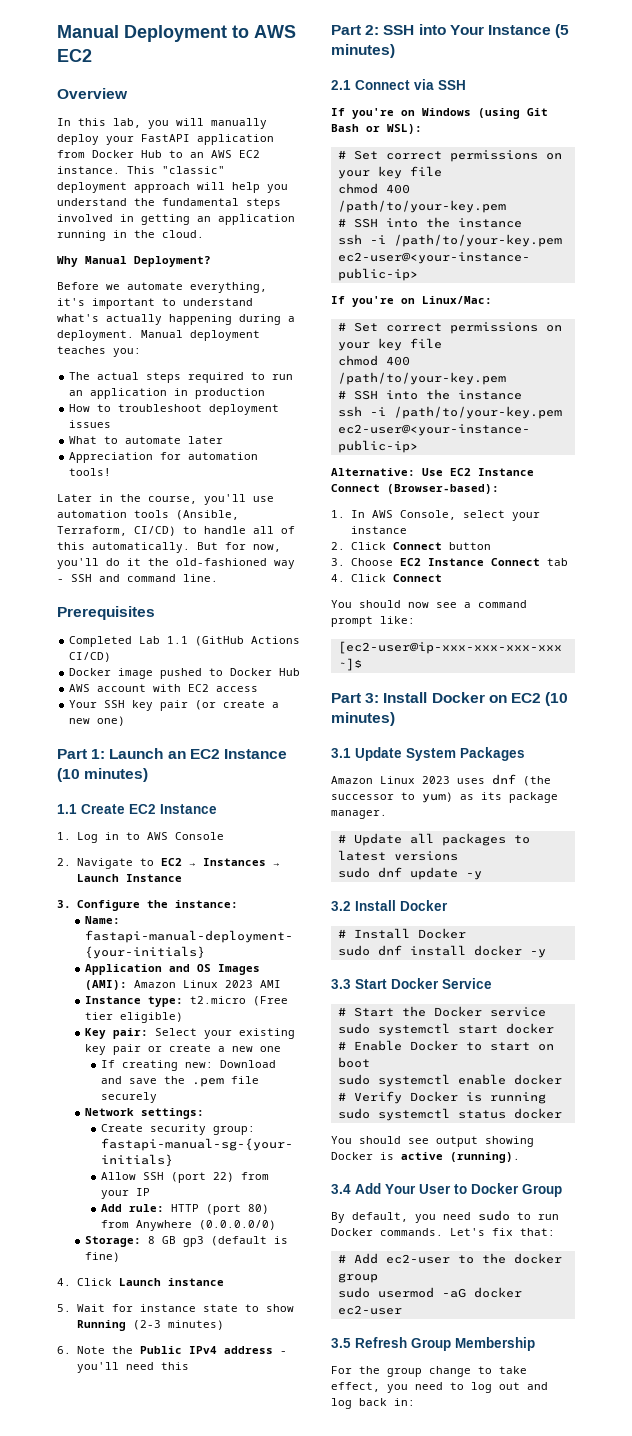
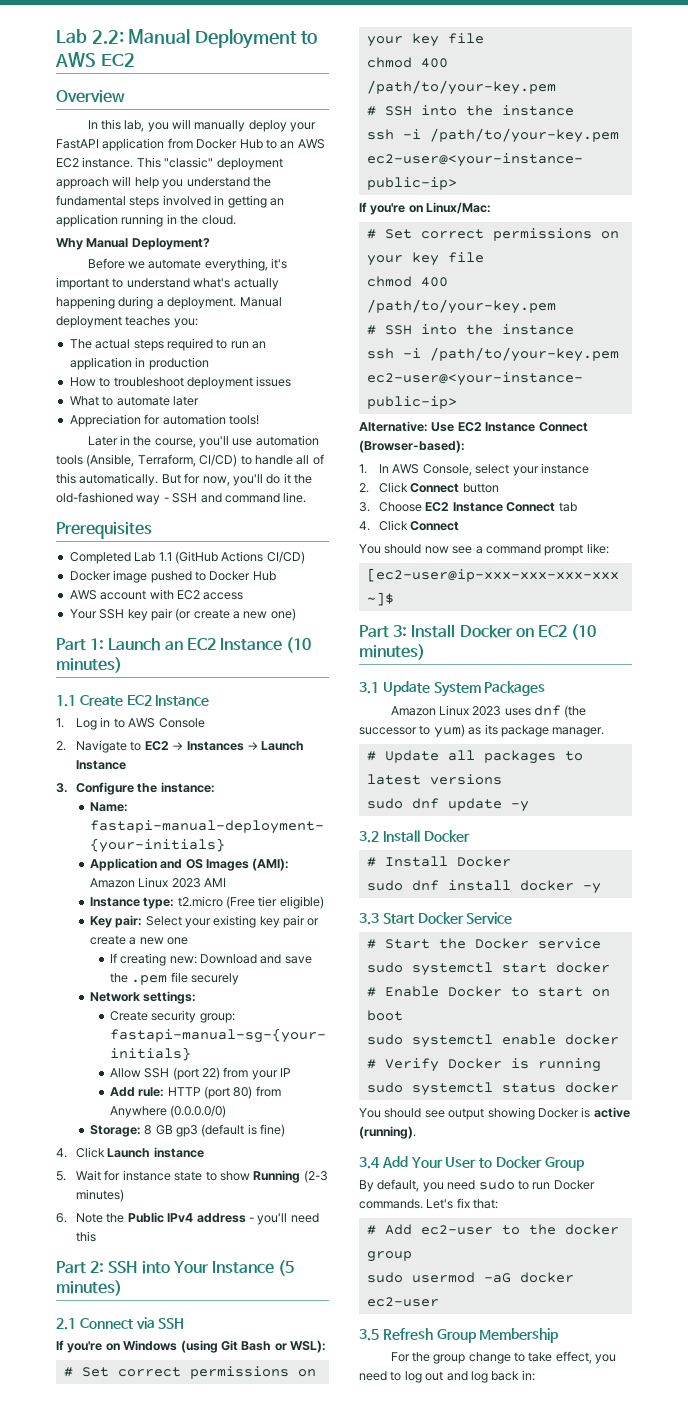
(57, 31) none -> [56,29,124,44] Lab 2.2:

